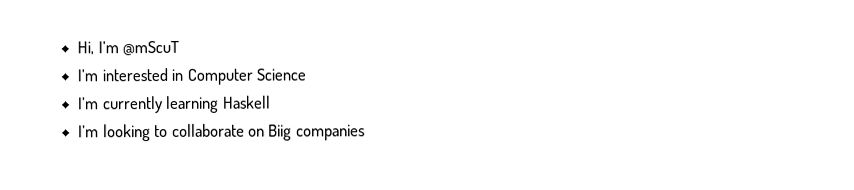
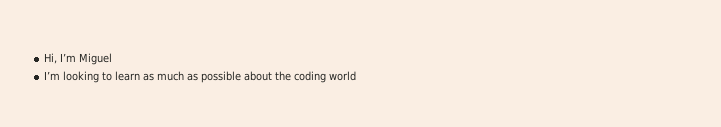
[122,40,180,56] [77,67,306,85] [78,95,271,114] [78,123,365,142] @mScuT // I’m interested in Computer Science // I’m currently learning Haskell // I’m looking to collaborate on Biig companies -> [79,53,113,65] [44,71,357,83] Miguel // I’m looking to learn as much as possible about the coding world

